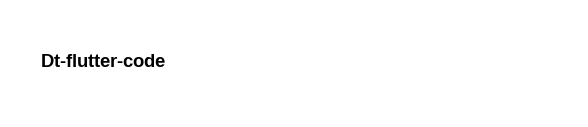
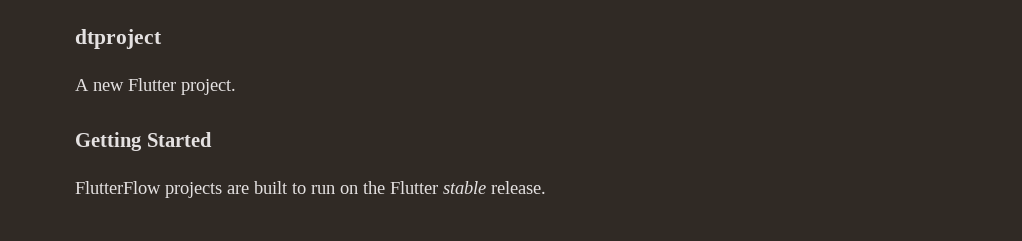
[41,54,165,67] Dt-flutter-code -> [75,29,162,49] [75,78,236,95] [75,132,212,151] [75,181,546,198] dtproject // A new Flutter project. // Getting Started // FlutterFlow projects are built to run on the Flutter stable release.

